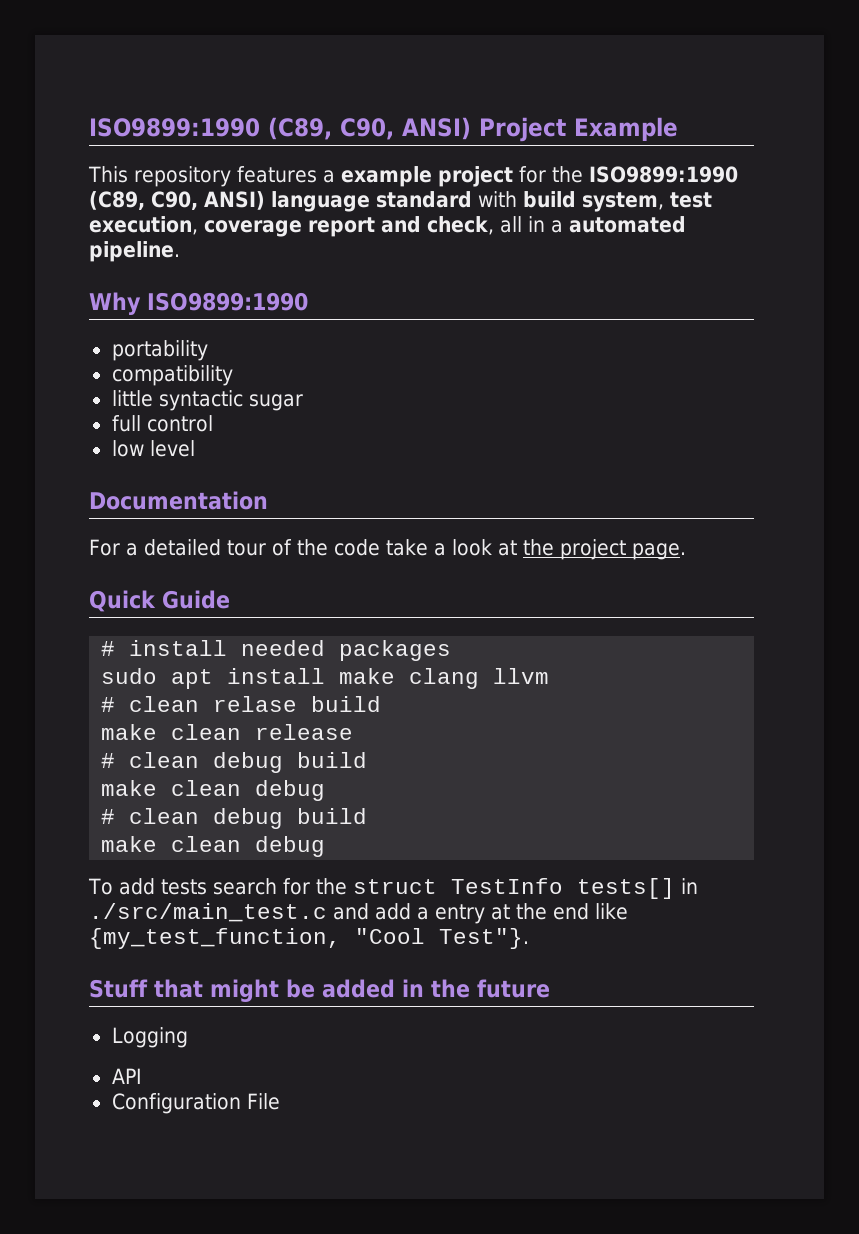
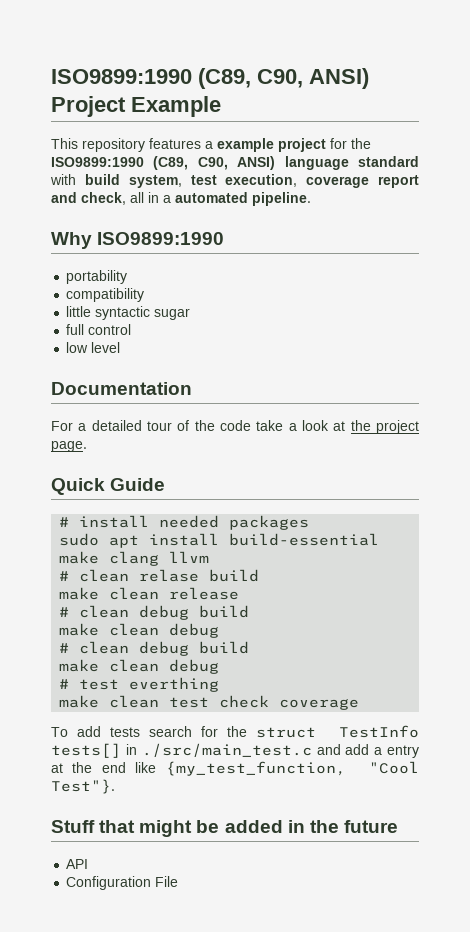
(326, 676) none -> [229,533,380,546] build-essential
(326, 846) none -> [59,677,220,692] [59,695,360,710] // # test everthing // make clean test check coverage
[111,1027,188,1048] // Logging -> (398, 826) none

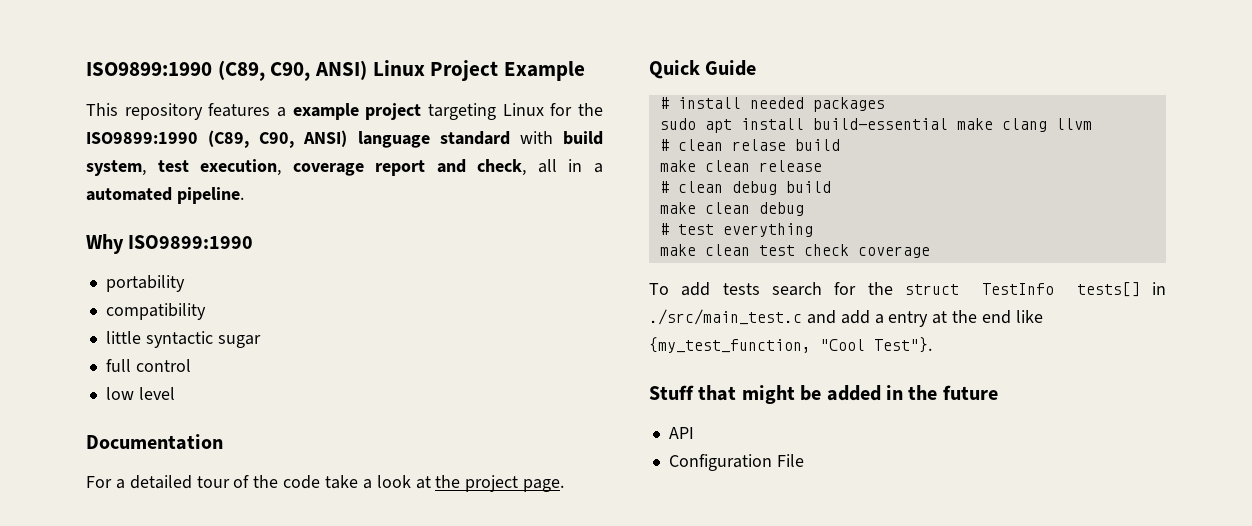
[51,68,369,89] ISO9899:1990 (C89, C90, ANSI) -> [86,60,425,81] ISO9899:1990 (C89, C90, ANSI) Linux
(326, 145) none -> [428,103,544,120] targeting Linux
[59,641,250,656] [59,659,220,674] // # clean debug build // make clean debug -> (804, 209) none
[129,677,220,692] everthing -> [722,223,813,237] everything

